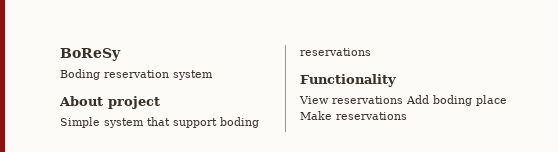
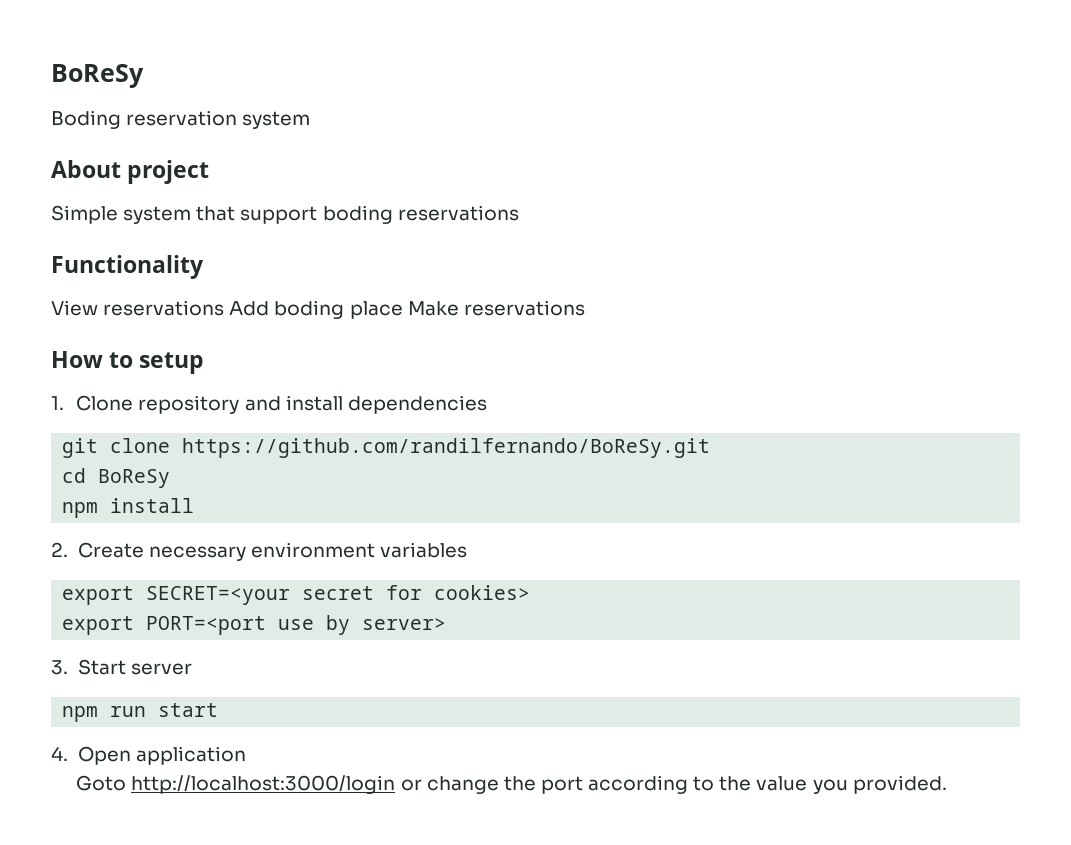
(407, 116) none -> [51,351,205,374] [51,395,487,414] [62,438,711,458] [62,468,171,488] [62,498,195,518] [51,542,467,561] [62,585,531,605] [62,615,447,635] [51,659,192,675] [62,703,219,722] [51,746,246,765] [76,775,947,794] // How to setup // 1. Clone repository and install dependencies // git clone https://github.com/randilfernando/BoReSy.git // cd BoReSy // npm install // 2. Create necessary environment variables // export SECRET=<your secret for cookies> // export PORT=<port use by server> // 3. Start server // npm run start // 4. Open application // Goto http://localhost:3000/login or change the port according to the value you provided.

